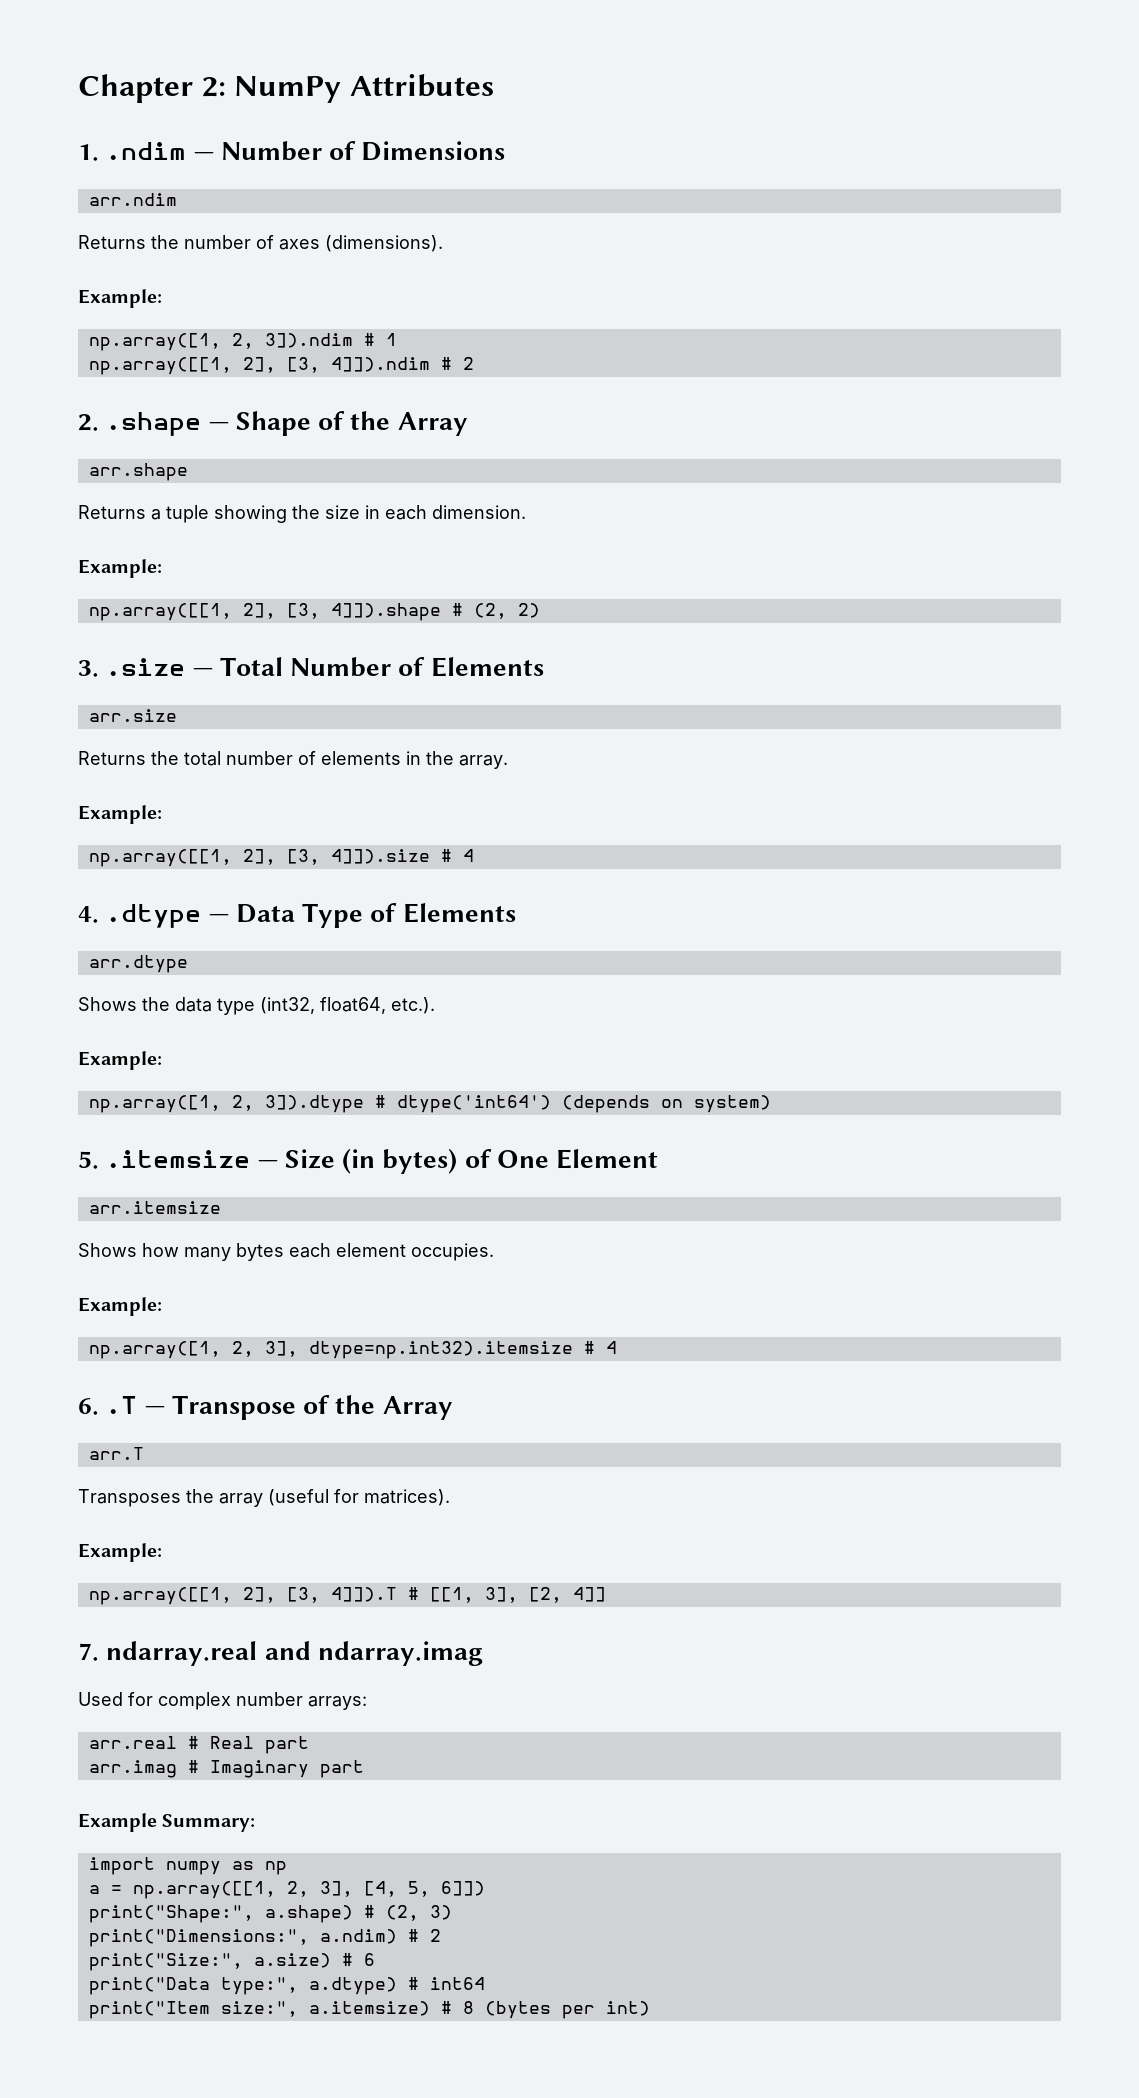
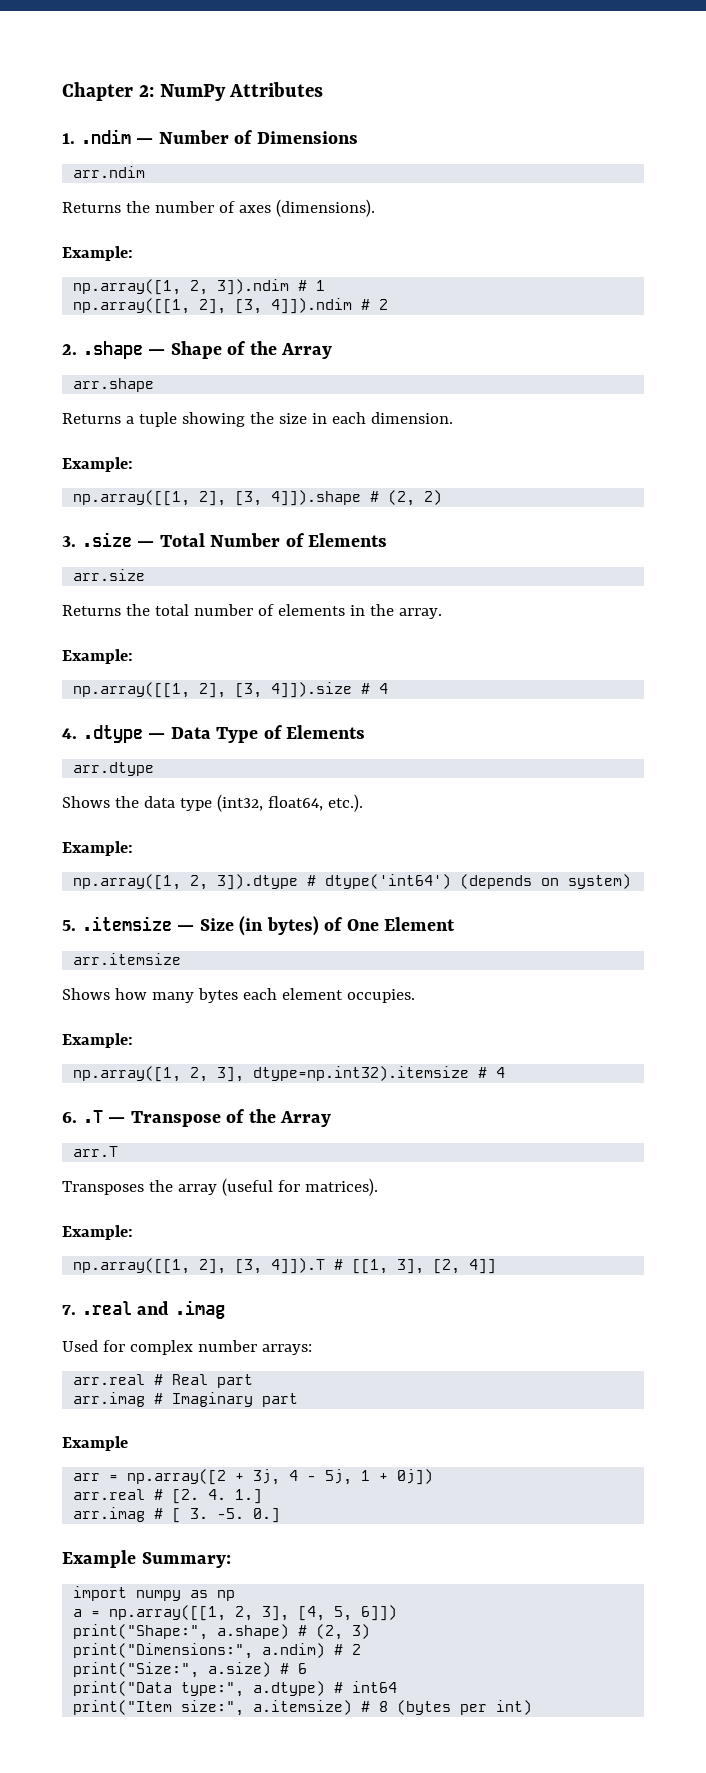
[106,1641,483,1666] ndarray.real and ndarray.imag -> [81,1300,225,1319] .real and .imag
(157, 1822) none -> [73,1469,434,1485] [73,1489,263,1504] [73,1507,281,1523] [62,1550,136,1568] // arr = np.array([2 + 3j, 4 - 5j, 1 + 0j]) // arr.real # [2. 4. 1.] // arr.imag # [ 3. -5. 0.] // Example

